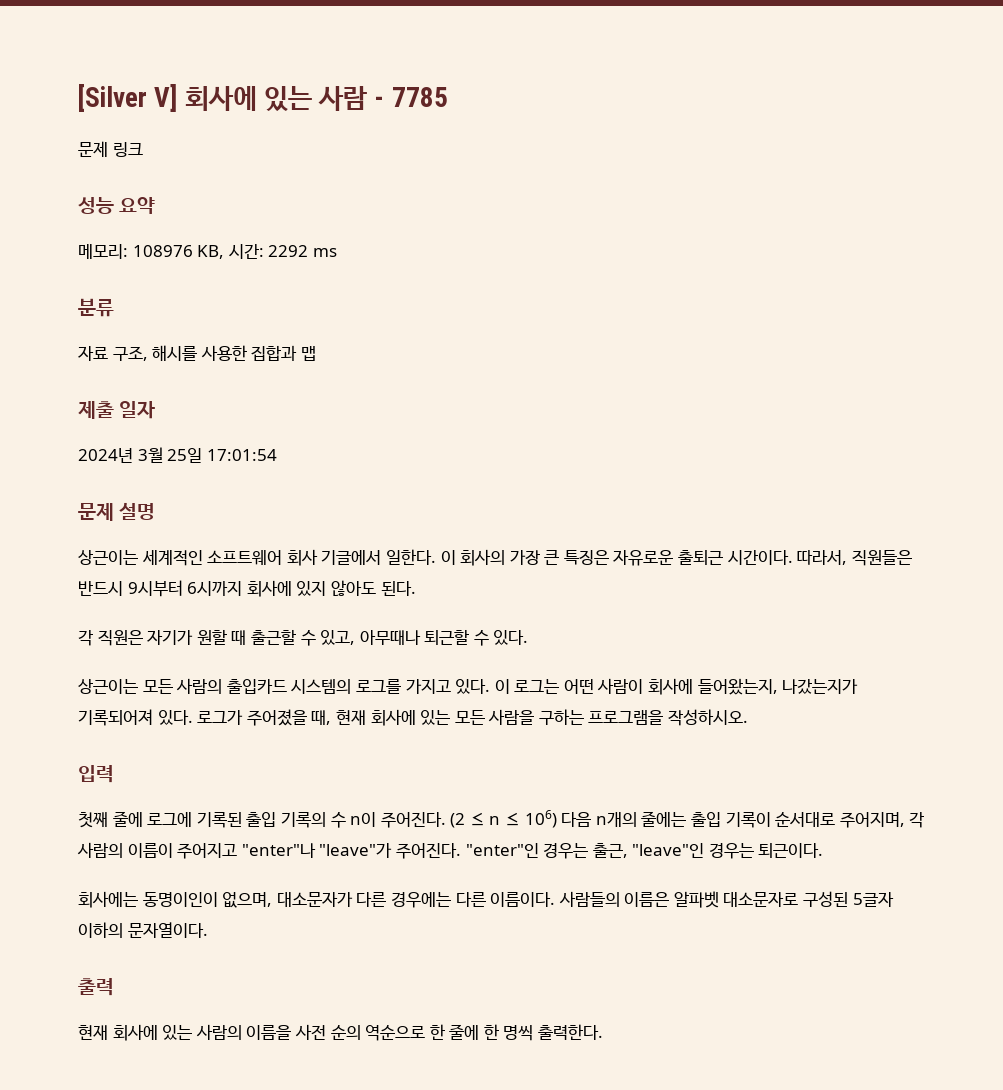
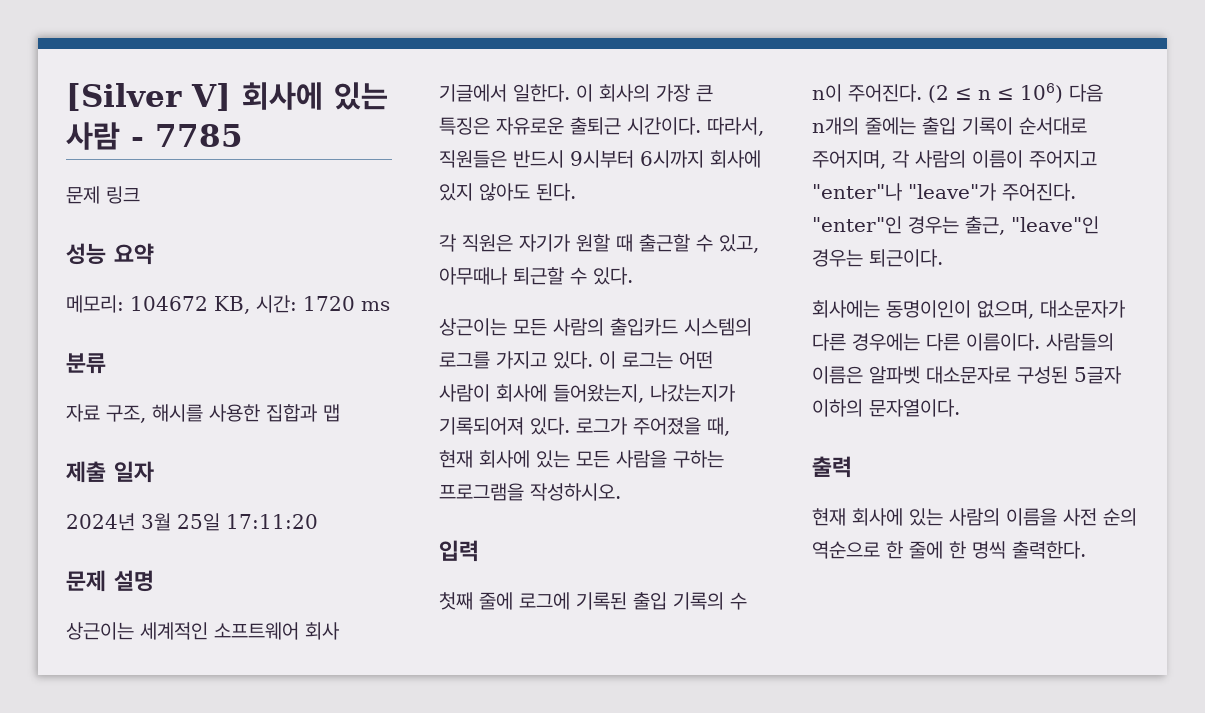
[132,245,193,257] 108976 -> [130,296,208,311] 104672
[268,245,309,257] 2292 -> [303,296,355,311] 1720
[206,449,277,461] 17:01:54 -> [226,514,318,529] 17:11:20

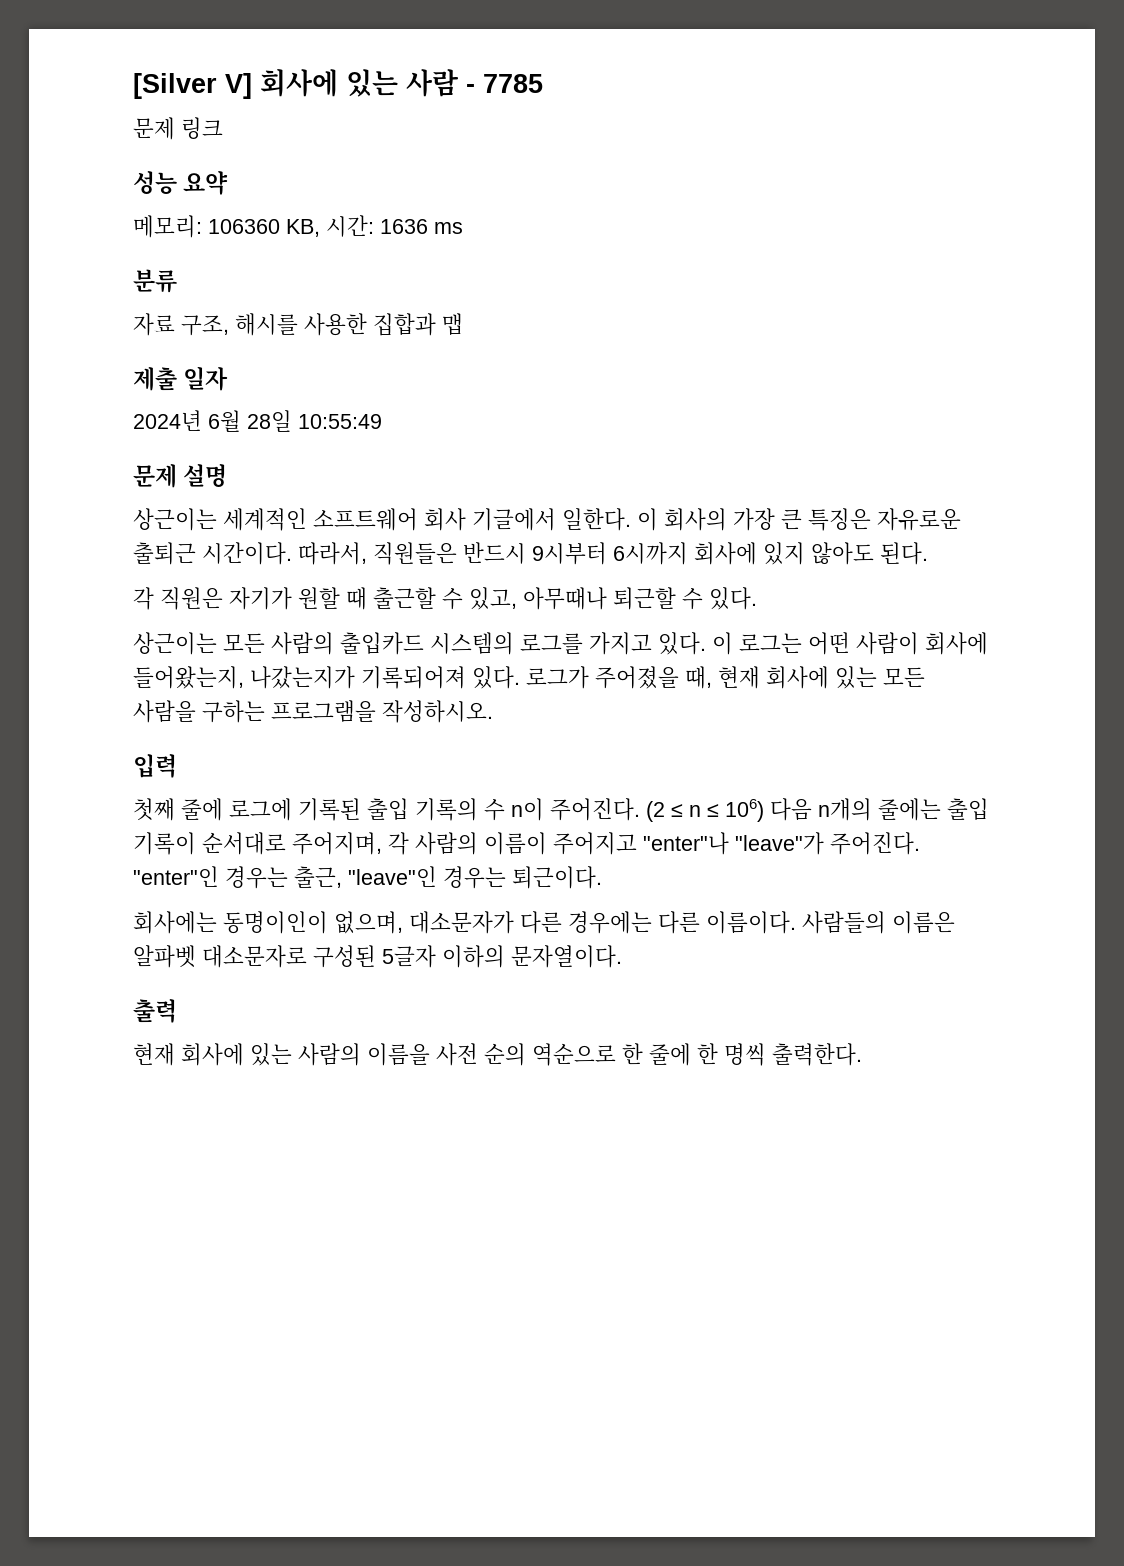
[130,296,208,311] 104672 -> [208,219,280,234] 106360
[303,296,355,311] 1720 -> [380,219,428,234] 1636
[141,513,318,531] 3월 25일 17:11:20 -> [208,410,382,432] 6월 28일 10:55:49

